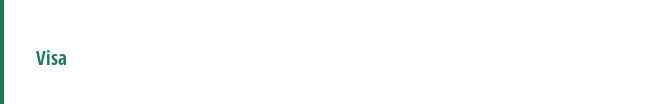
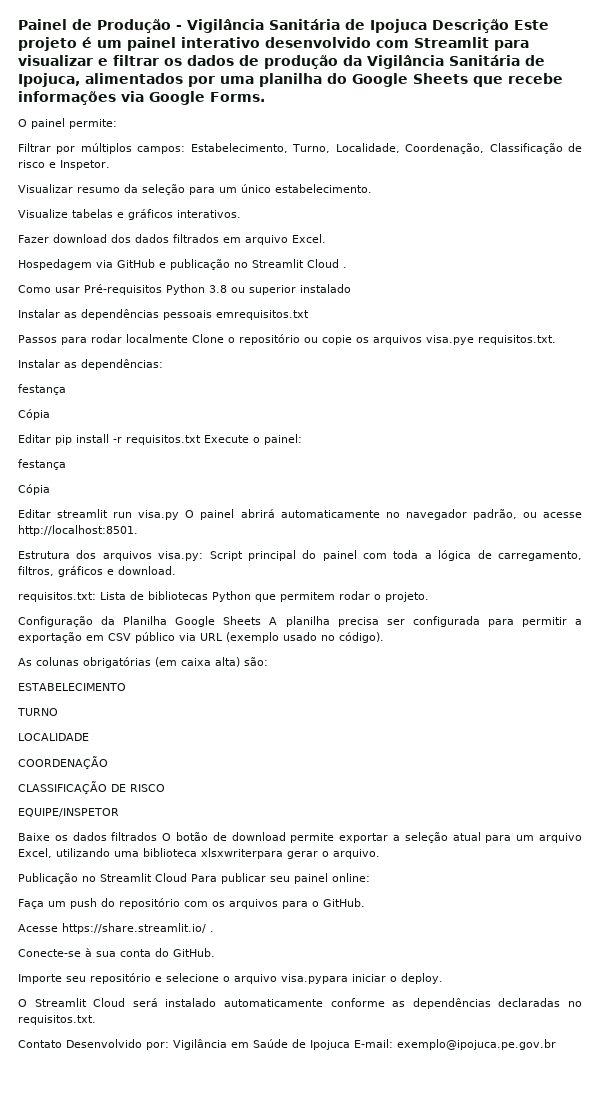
[36,50,67,65] Visa -> [18,19,549,33] [18,37,529,51] [18,55,545,69] [18,73,563,87] [18,91,265,105] [18,118,117,129] [18,143,582,154] [18,160,110,170] [18,184,372,195] [18,209,241,220] [18,234,326,245] [18,259,347,270] [18,284,351,295] [18,309,309,320] [18,334,556,345] [18,359,163,370] [18,384,66,395] [18,409,50,420] [18,434,302,445] [18,459,66,470] [18,484,50,495] [18,509,582,520] [18,525,138,536] [18,550,582,561] [18,566,176,577] [18,591,429,602] [18,616,582,627] [18,632,384,643] [18,657,268,668] [18,683,126,691] [17,708,58,716] [18,733,89,741] [18,756,108,769] [18,781,165,794] [18,808,119,817] [18,832,582,843] [18,848,380,859] [18,873,370,884] [18,898,365,909] [18,923,214,934] [18,948,215,957] [18,973,443,984] [18,998,583,1009] [18,1015,96,1025] [18,1039,556,1050] Painel de Produção - Vigilância Sanitária de Ipojuca Descrição Este projeto é um painel interativo desenvolvido com Streamlit para visualizar e filtrar os dados de produção da Vigilância Sanitária de Ipojuca, alimentados por uma planilha do Google Sheets que recebe informações via Google Forms. // O painel permite: // Filtrar por múltiplos campos: Estabelecimento, Turno, Localidade, Coordenação, Classificação de risco e Inspetor. // Visualizar resumo da seleção para um único estabelecimento. // Visualize tabelas e gráficos interativos. // Fazer download dos dados filtrados em arquivo Excel. // Hospedagem via GitHub e publicação no Streamlit Cloud . // Como usar Pré-requisitos Python 3.8 ou superior instalado // Instalar as dependências pessoais emrequisitos.txt // Passos para rodar localmente Clone o repositório ou copie os arquivos visa.pye requisitos.txt. // Instalar as dependências: // festança // Cópia // Editar pip install -r requisitos.txt Execute o painel: // festança // Cópia // Editar streamlit run visa.py O painel abrirá automaticamente no navegador padrão, ou acesse http://localhost:8501. // Estrutura dos arquivos visa.py: Script principal do painel com toda a lógica de carregamento, filtros, gráficos e download. // requisitos.txt: Lista de bibliotecas Python que permitem rodar o projeto. // Configuração da Planilha Google Sheets A planilha precisa ser configurada para permitir a exportação em CSV público via URL (exemplo usado no código). // As colunas obrigatórias (em caixa alta) são: // ESTABELECIMENTO // TURNO // LOCALIDADE // COORDENAÇÃO // CLASSIFICAÇÃO DE RISCO // EQUIPE/INSPETOR // Baixe os dados filtrados O botão de download permite exportar a seleção atual para um arquivo Excel, utilizando uma biblioteca xlsxwriterpara gerar o arquivo. // Publicação no Streamlit Cloud Para publicar seu painel online: // Faça um push do repositório com os arquivos para o GitHub. // Acesse https://share.streamlit.io/ . // Conecte-se à sua conta do GitHub. // Importe seu repositório e selecione o arquivo visa.pypara iniciar o deploy. // O Streamlit Cloud será instalado automaticamente conforme as dependências declaradas no requisitos.txt. // Contato Desenvolvido por: Vigilância em Saúde de Ipojuca E-mail: exemplo@ipojuca.pe.gov.br

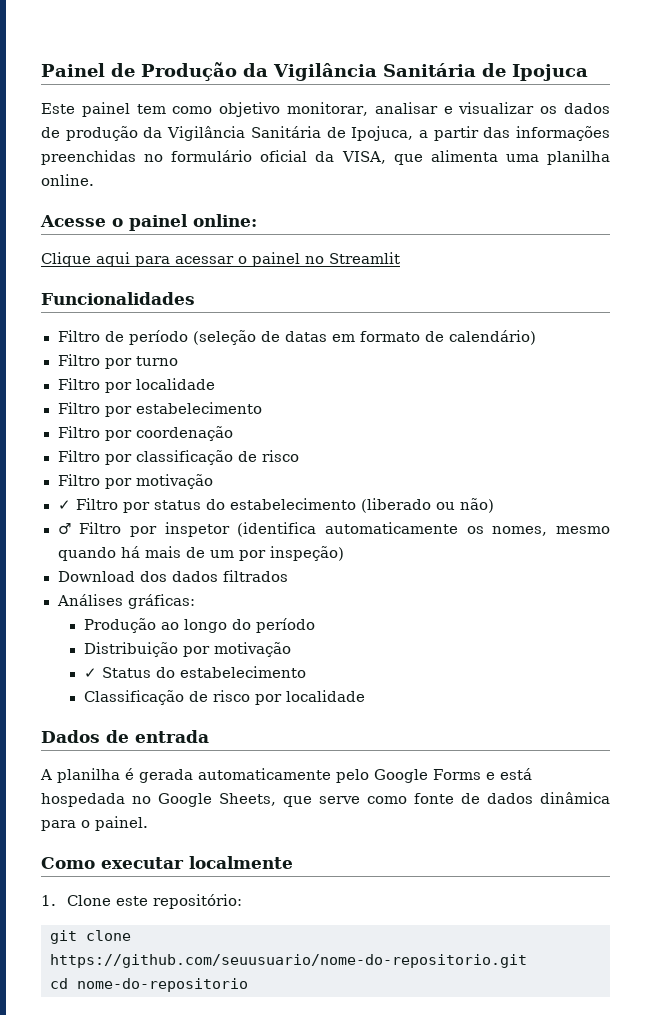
[176,25,182,30] - -> [243,63,268,77] da
[432,19,549,33] [18,37,529,51] [18,55,159,66] Descrição Este projeto é um painel interativo desenvolvido com Streamlit para visualizar e filtrar -> [41,102,535,117] // Este painel tem como objetivo monitorar, analisar e visualizar
[85,73,563,87] [18,91,265,105] [18,118,117,129] [18,143,582,154] [18,160,110,170] [18,184,372,195] [18,209,241,220] [18,234,326,245] [18,259,347,270] [18,284,351,295] [18,309,309,320] [18,334,556,345] [18,359,163,370] [18,384,66,395] [18,409,50,420] [18,434,302,445] [18,459,66,470] [18,484,50,495] [18,509,582,520] [18,525,138,536] [18,550,582,561] [18,566,176,577] [18,591,429,602] [18,616,582,627] [18,632,384,643] [18,657,268,668] [18,683,126,691] [17,708,58,716] [18,733,89,741] [18,756,108,769] [18,781,165,794] [18,808,119,817] [18,832,582,843] [18,848,380,859] [18,873,370,884] [18,898,365,909] [18,923,214,934] [18,948,215,957] [18,973,443,984] [18,998,583,1009] [18,1015,96,1025] [18,1039,556,1050] alimentados por uma planilha do Google Sheets que recebe informações via Google Forms. // O painel permite: // Filtrar por múltiplos campos: Estabelecimento, Turno, Localidade, Coordenação, Classificação de risco e Inspetor. // Visualizar resumo da seleção para um único estabelecimento. // Visualize tabelas e gráficos interativos. // Fazer download dos dados filtrados em arquivo Excel. // Hospedagem via GitHub e publicação no Streamlit Cloud . // Como usar Pré-requisitos Python 3.8 ou superior instalado // Instalar as dependências pessoais emrequisitos.txt // Passos para rodar localmente Clone o repositório ou copie os arquivos visa.pye requisitos.txt. // Instalar as dependências: // festança // Cópia // Editar pip install -r requisitos.txt Execute o painel: // festança // Cópia // Editar streamlit run visa.py O painel abrirá automaticamente no navegador padrão, ou acesse http://localhost:8501. // Estrutura dos arquivos visa.py: Script principal do painel com toda a lógica de carregamento, filtros, gráficos e download. // requisitos.txt: Lista de bibliotecas Python que permitem rodar o projeto. // Configuração da Planilha Google Sheets A planilha precisa ser configurada para permitir a exportação em CSV público via URL (exemplo usado no código). // As colunas obrigatórias (em caixa alta) são: // ESTABELECIMENTO // TURNO // LOCALIDADE // COORDENAÇÃO // CLASSIFICAÇÃO DE RISCO // EQUIPE/INSPETOR // Baixe os dados filtrados O botão de download permite exportar a seleção atual para um arquivo Excel, utilizando uma biblioteca xlsxwriterpara gerar o arquivo. // Publicação no Streamlit Cloud Para publicar seu painel online: // Faça um push do repositório com os arquivos para o GitHub. // Acesse https://share.streamlit.io/ . // Conecte-se à sua conta do GitHub. // Importe seu repositório e selecione o arquivo visa.pypara iniciar o deploy. // O Streamlit Cloud será instalado automaticamente conforme as dependências declaradas no requisitos.txt. // Contato Desenvolvido por: Vigilância em Saúde de Ipojuca E-mail: exemplo@ipojuca.pe.gov.br -> [418,126,610,141] [41,150,610,165] [41,174,94,186] [40,214,257,231] [41,252,400,267] [41,292,195,305] [57,330,536,345] [57,354,178,369] [57,378,215,393] [57,402,262,417] [57,426,233,441] [57,450,299,465] [57,474,213,489] [57,498,494,513] [57,522,610,537] [57,546,344,561] [57,570,288,582] [56,594,195,609] [83,618,315,633] [83,642,291,657] [83,666,306,678] [83,690,365,705] [41,730,209,743] [40,768,532,783] [41,792,610,807] [41,816,148,831] [41,856,293,869] [41,894,243,909] [50,930,131,944] [50,954,527,968] [50,978,248,992] a partir das informações preenchidas no formulário oficial da VISA, que alimenta uma planilha online. // Acesse o painel online: // Clique aqui para acessar o painel no Streamlit // Funcionalidades // Filtro de período (seleção de datas em formato de calendário) // Filtro por turno // Filtro por localidade // Filtro por estabelecimento // Filtro por coordenação // Filtro por classificação de risco // Filtro por motivação // ✓ Filtro por status do estabelecimento (liberado ou não) // ♂ Filtro por inspetor (identifica automaticamente os nomes, mesmo quando há mais de um por inspeção) // Download dos dados filtrados // Análises gráficas: // Produção ao longo do período // Distribuição por motivação // ✓ Status do estabelecimento // Classificação de risco por localidade // Dados de entrada // A planilha é gerada automaticamente pelo Google Forms e está hospedada no Google Sheets, que serve como fonte de dados dinâmica para o painel. // Como executar localmente // 1. Clone este repositório: // git clone https://github.com/seuusuario/nome-do-repositorio.git // cd nome-do-repositorio

